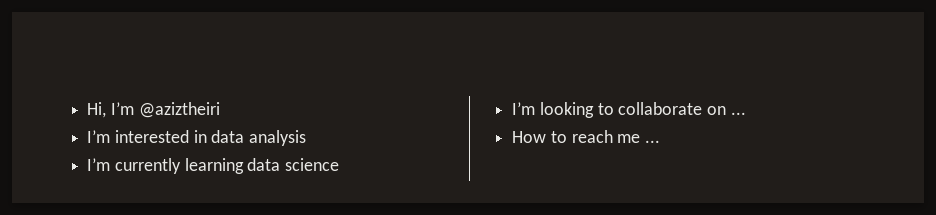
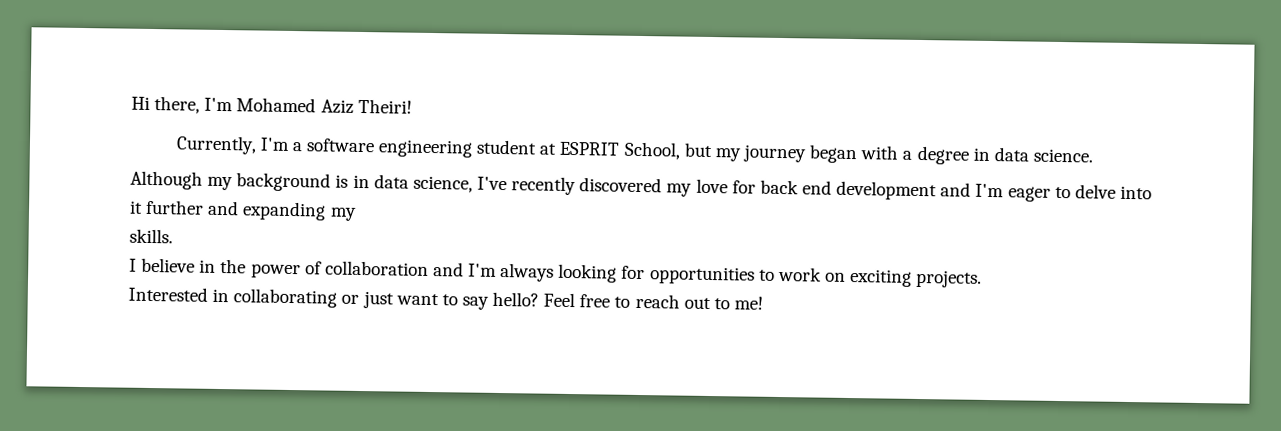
[87,102,220,118] [87,130,307,146] [87,158,340,174] [512,102,746,118] [512,130,661,143] Hi, I’m @aziztheiri // I’m interested in data analysis // I’m currently learning data science // I’m looking to collaborate on ... // How to reach me ... -> [131,96,412,114] [175,135,1093,165] [130,170,1152,202] [129,199,357,221] [129,228,173,244] [129,257,983,288] [128,286,763,310] Hi there, I'm Mohamed Aziz Theiri! // Currently, I'm a software engineering student at ESPRIT School, but my journey began with a degree in data science. // Although my background is in data science, I've recently discovered my love for back end development and I'm eager to delve into it further and expanding my // skills. // I believe in the power of collaboration and I'm always looking for opportunities to work on exciting projects. // Interested in collaborating or just want to say hello? Feel free to reach out to me!

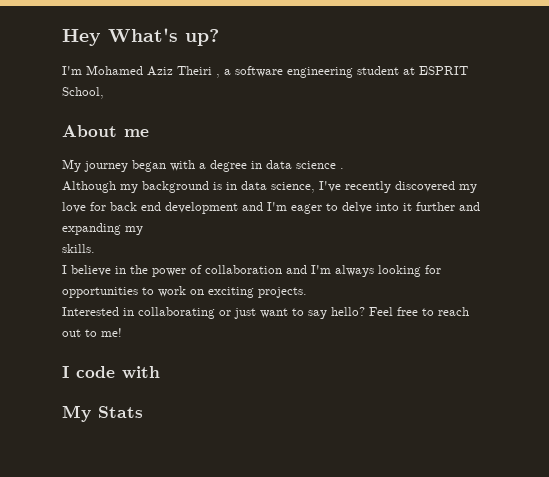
[131,96,412,114] [175,135,290,155] Hi there, I'm Mohamed Aziz Theiri! // Currently, I'm -> [62,28,219,46] [62,65,220,78] Hey What's up? // I'm Mohamed Aziz Theiri ,
[683,142,741,162] but my -> [62,125,149,137] [62,159,81,172] // About me // My
[1032,148,1093,163] science. -> [296,161,344,169] science .
(763, 303) none -> [62,366,160,379] [62,405,143,422] // I code with // My Stats

